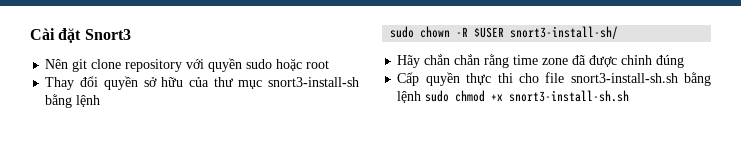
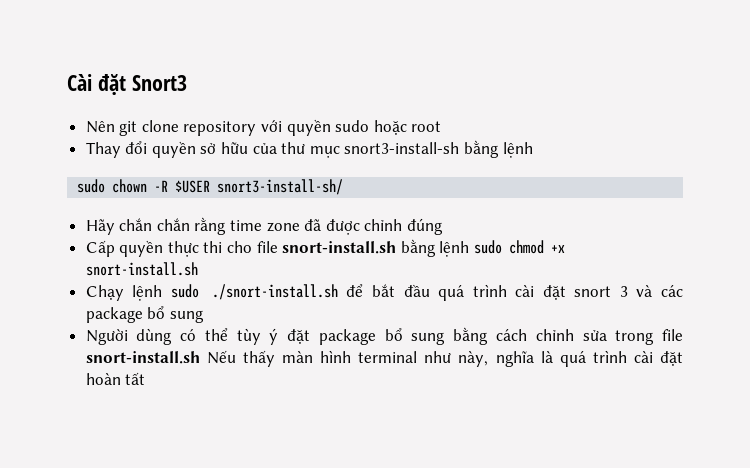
[570,73,678,83] snort3-install-sh.sh -> [282,241,397,254] snort-install.sh
[509,90,630,102] snort3-install-sh.sh -> [85,262,198,276] [85,284,683,301] [85,306,204,323] [85,327,683,345] [85,350,683,367] [85,372,146,385] snort-install.sh // Chạy lệnh sudo ./snort-install.sh để bắt đầu quá trình cài đặt snort 3 và các package bổ sung // Người dùng có thể tùy ý đặt package bổ sung bằng cách chỉnh sửa trong file snort-install.sh Nếu thấy màn hình terminal như này, nghĩa là quá trình cài đặt hoàn tất

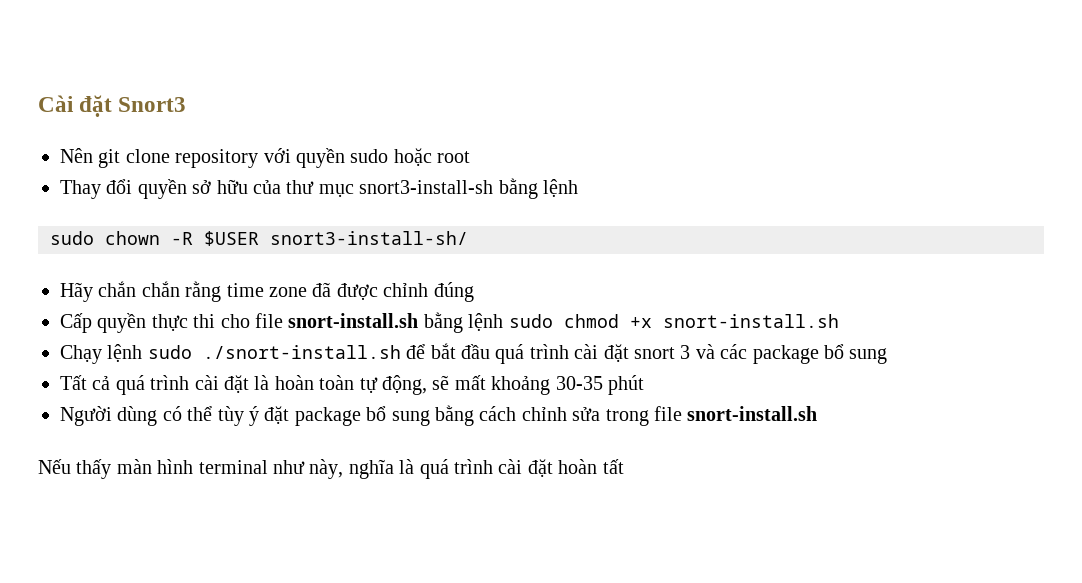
(204, 316) none -> [60,375,644,395] // Tất cả quá trình cài đặt là hoàn toàn tự động, sẽ mất khoảng 30-35 phút
(200, 357) none -> (818, 413) //

